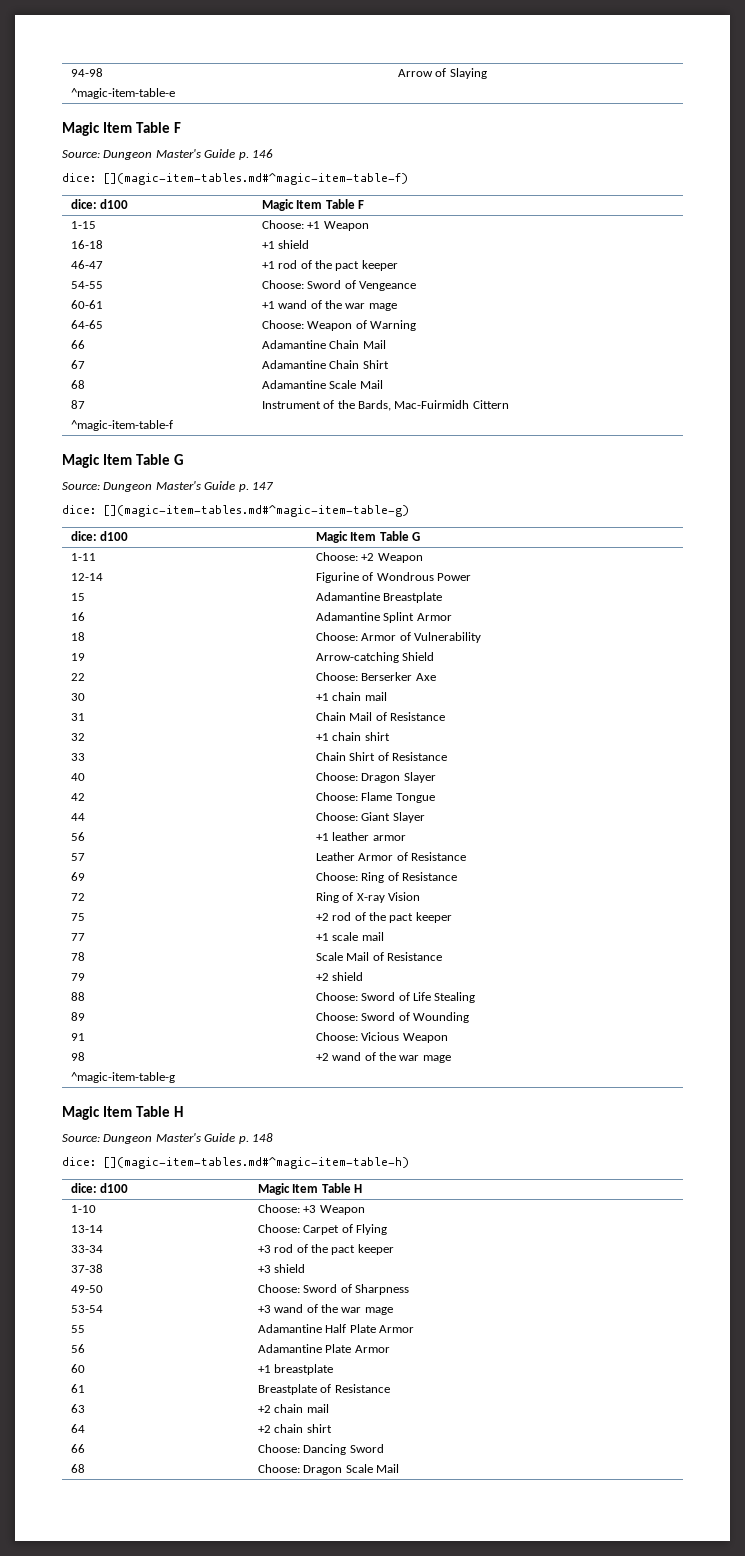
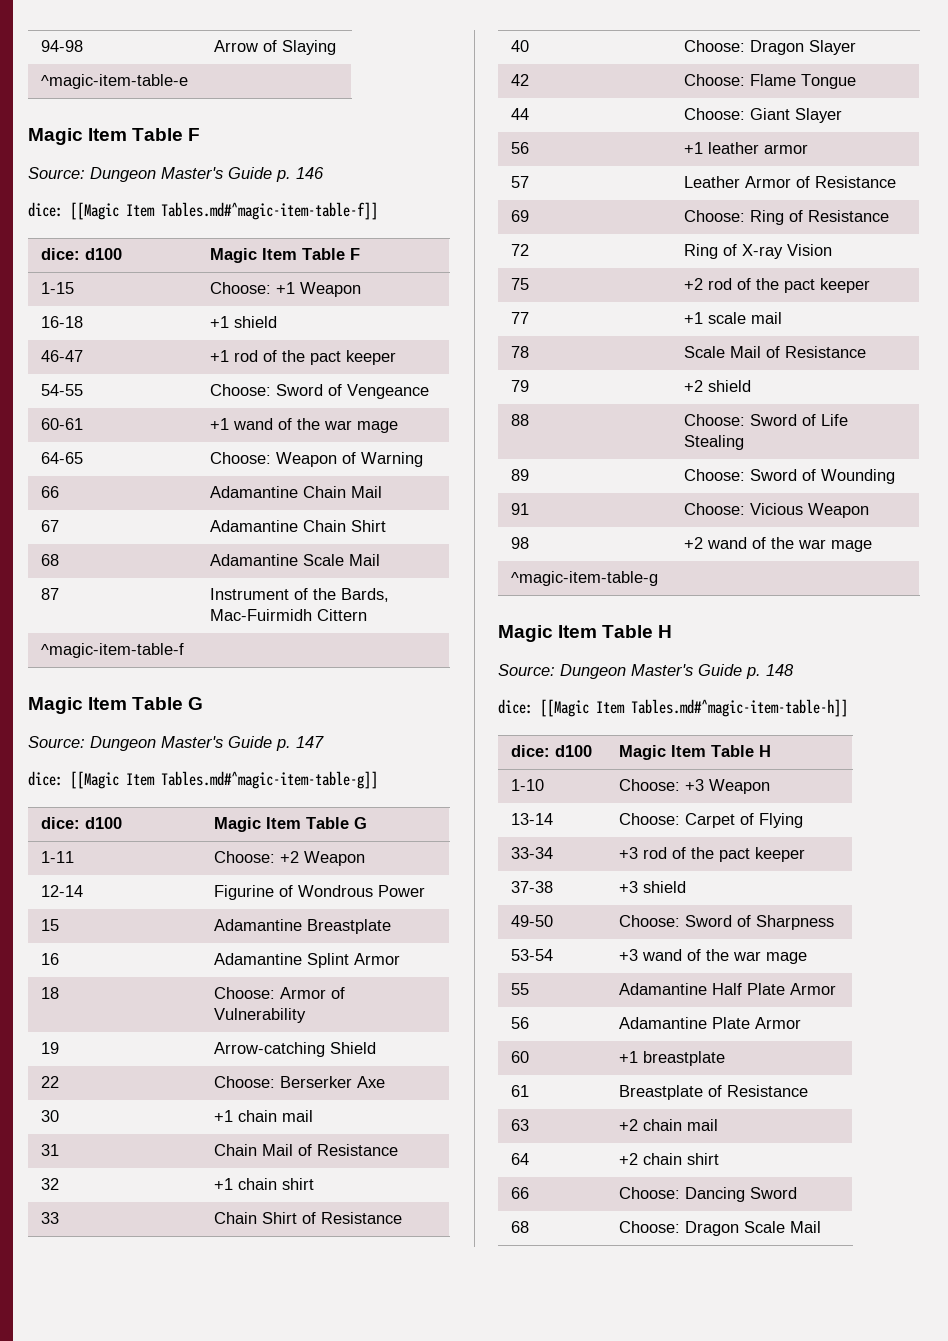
[103,173,408,185] [](magic-item-tables.md#^magic-item-table-f) -> [70,202,378,220] [[Magic Item Tables.md#^magic-item-table-f]]
[103,505,409,517] [](magic-item-tables.md#^magic-item-table-g) -> [70,771,378,789] [[Magic Item Tables.md#^magic-item-table-g]]
[103,1157,409,1169] [](magic-item-tables.md#^magic-item-table-h) -> [540,699,848,717] [[Magic Item Tables.md#^magic-item-table-h]]

